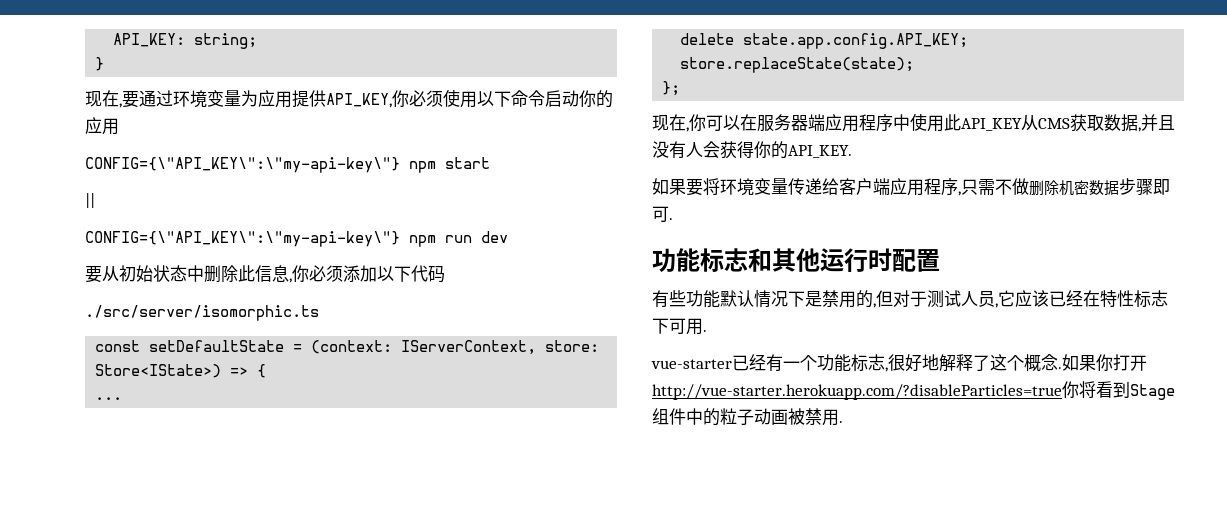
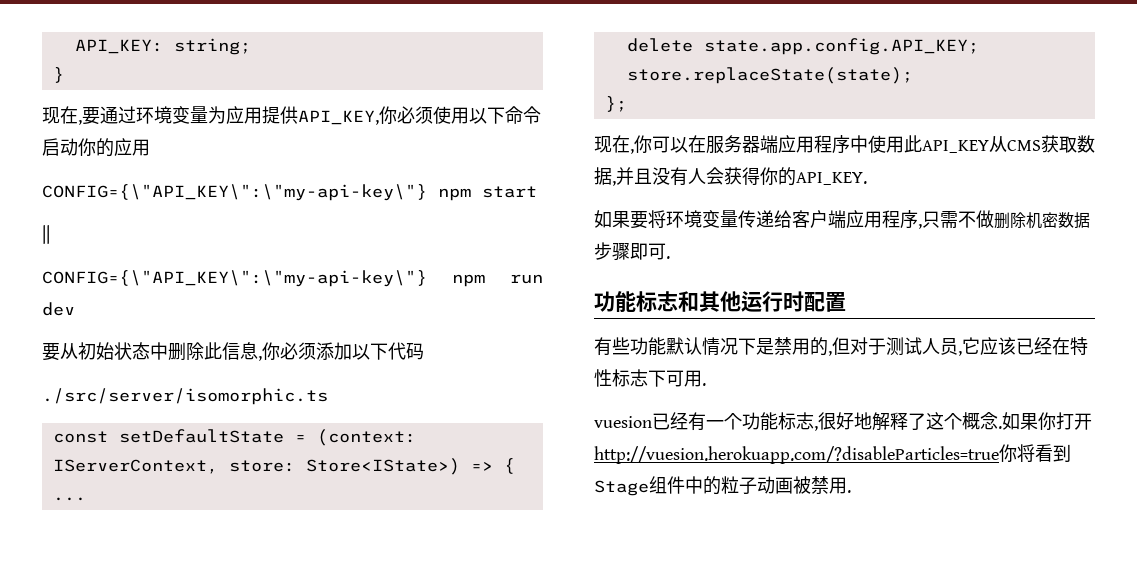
[651,359,732,369] vue-starter -> [594,416,652,428] vuesion
[652,384,1062,400] http://vue-starter.herokuapp.com/?disableParticles=true -> [594,446,999,464] http://vuesion.herokuapp.com/?disableParticles=true

